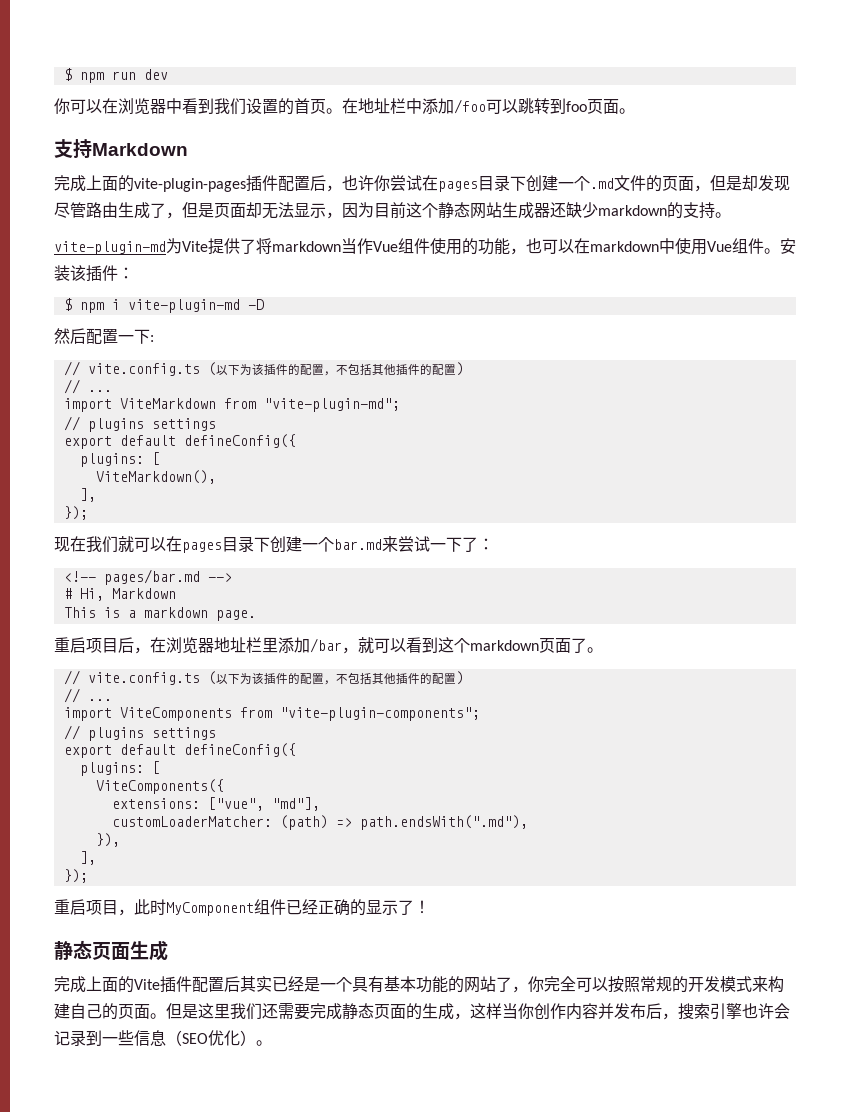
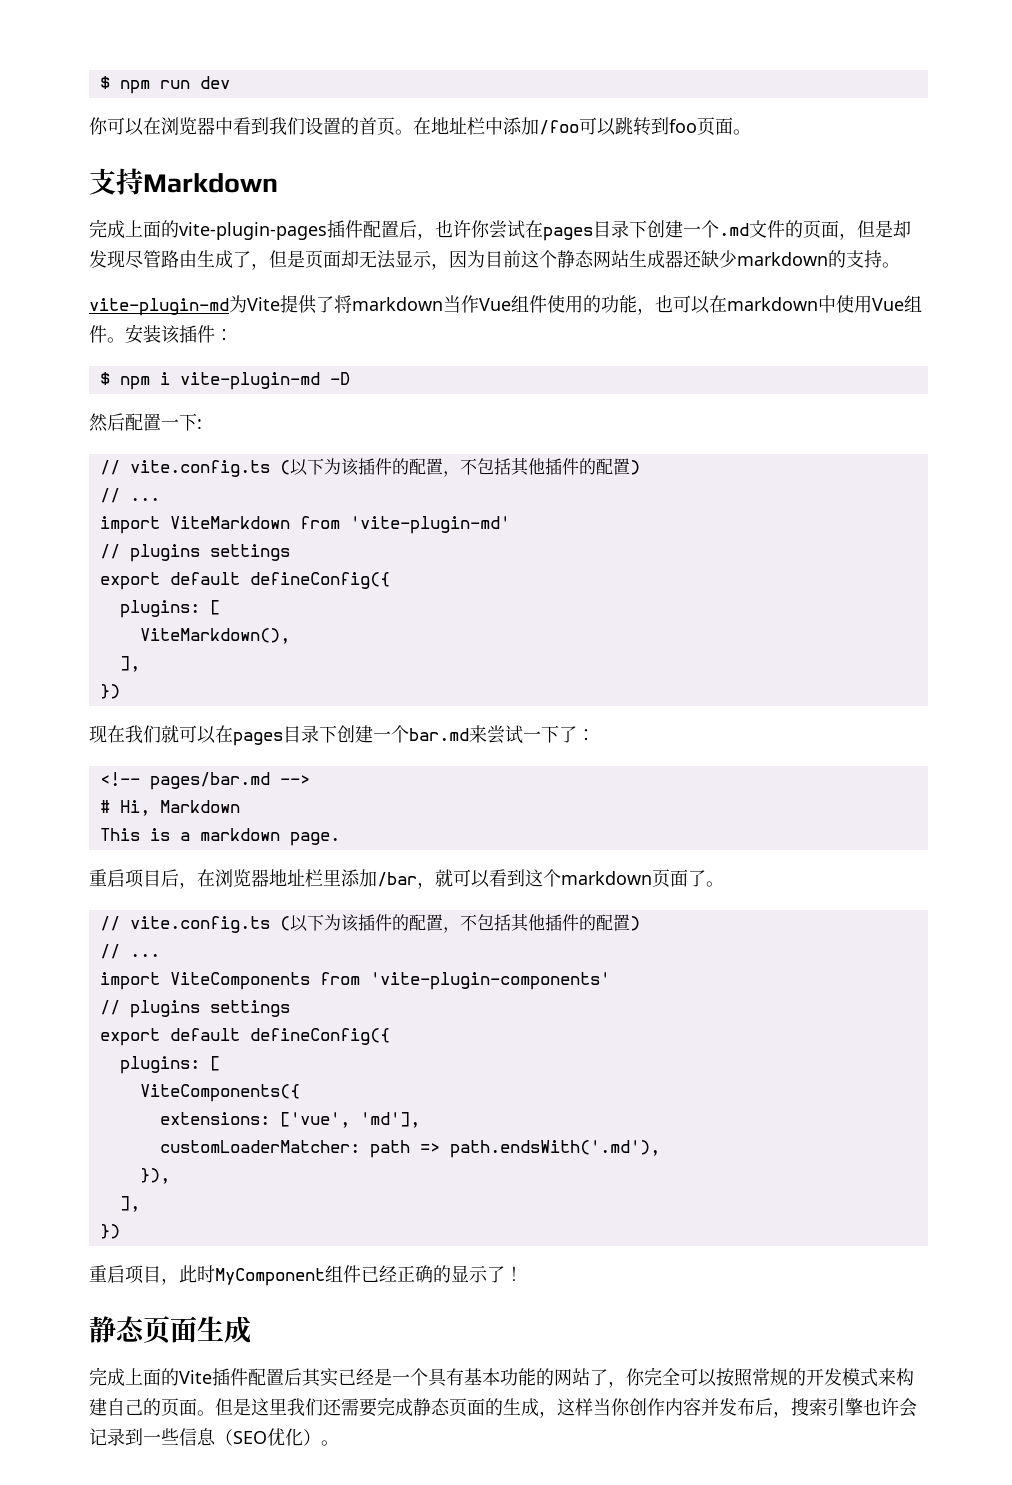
[263,398,400,412] "vite-plugin-md"; -> [349,516,510,534] 'vite-plugin-md'
[63,506,88,520] }); -> [99,684,120,699] })
[279,707,480,721] "vite-plugin-components"; -> [369,972,610,990] 'vite-plugin-components'
[207,797,320,811] ["vue", "md"], -> [279,1112,420,1128] ['vue', 'md'],
[279,815,528,830] (path) => path.endsWith(".md"), -> [369,1140,660,1158] path => path.endsWith('.md'),
[63,869,88,883] }); -> [99,1224,120,1239] })

